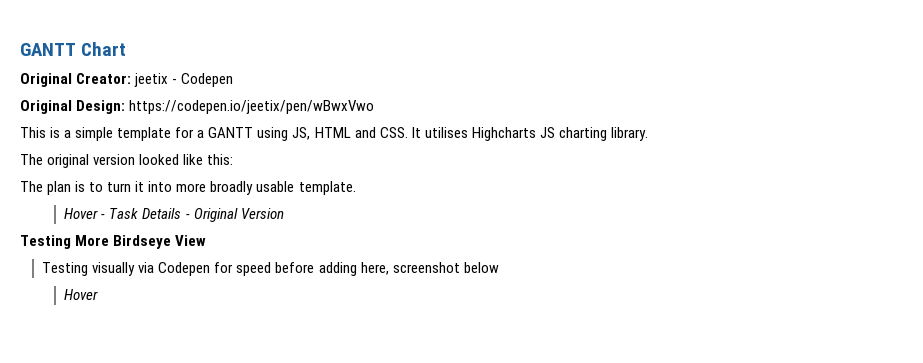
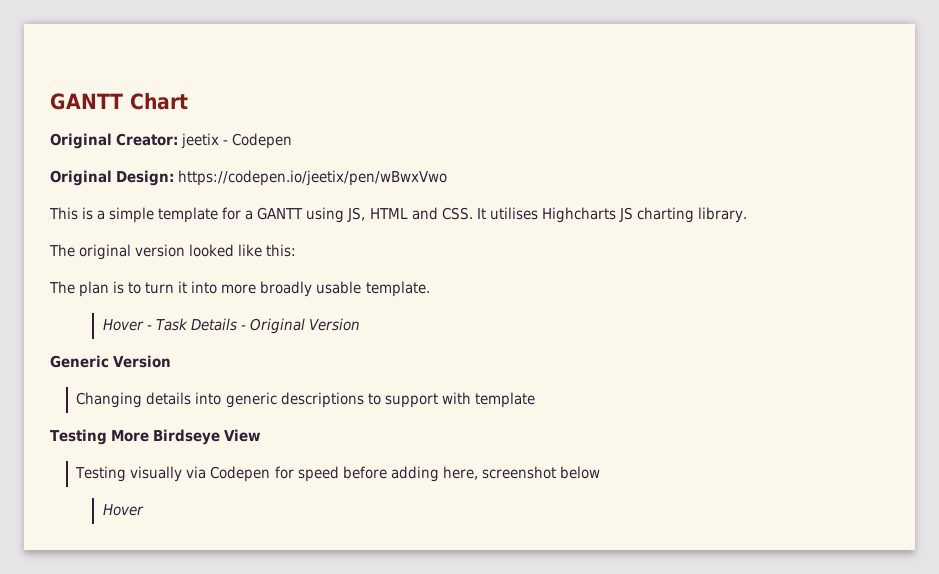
(284, 213) none -> [50,355,172,368] [76,392,535,408] // Generic Version // Changing details into generic descriptions to support with template

